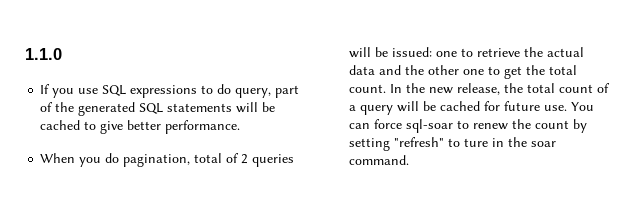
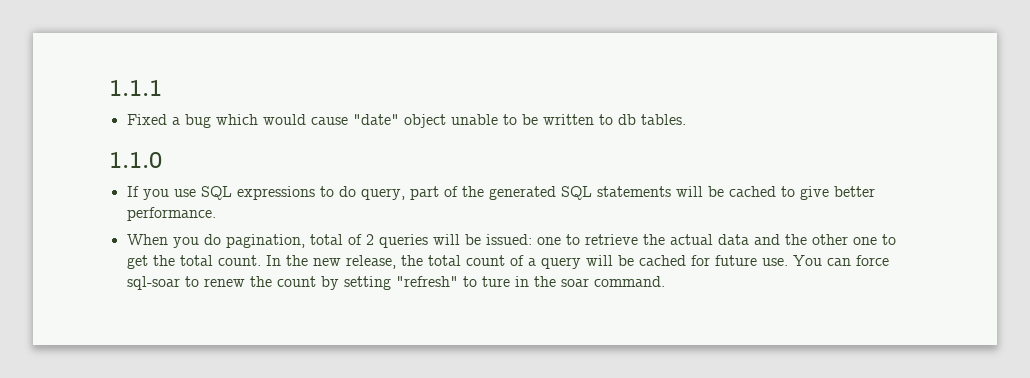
(25, 54) none -> [109,80,162,96] [126,114,686,128] 1.1.1 // Fixed a bug which would cause "date" object unable to be written to db tables. //

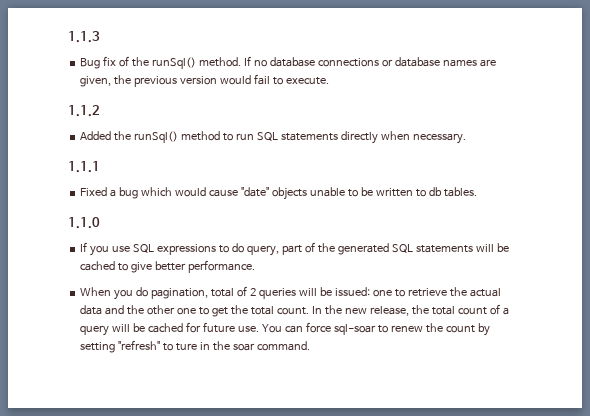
(109, 88) none -> [68,31,100,43] [80,56,496,69] [80,74,329,87] [68,105,100,117] [80,131,466,144] 1.1.3 // Bug fix of the runSql() method. If no database connections or database names are given, the previous version would fail to execute. // 1.1.2 // Added the runSql() method to run SQL statements directly when necessary. //
[403,114,446,128] object -> [271,187,307,200] objects

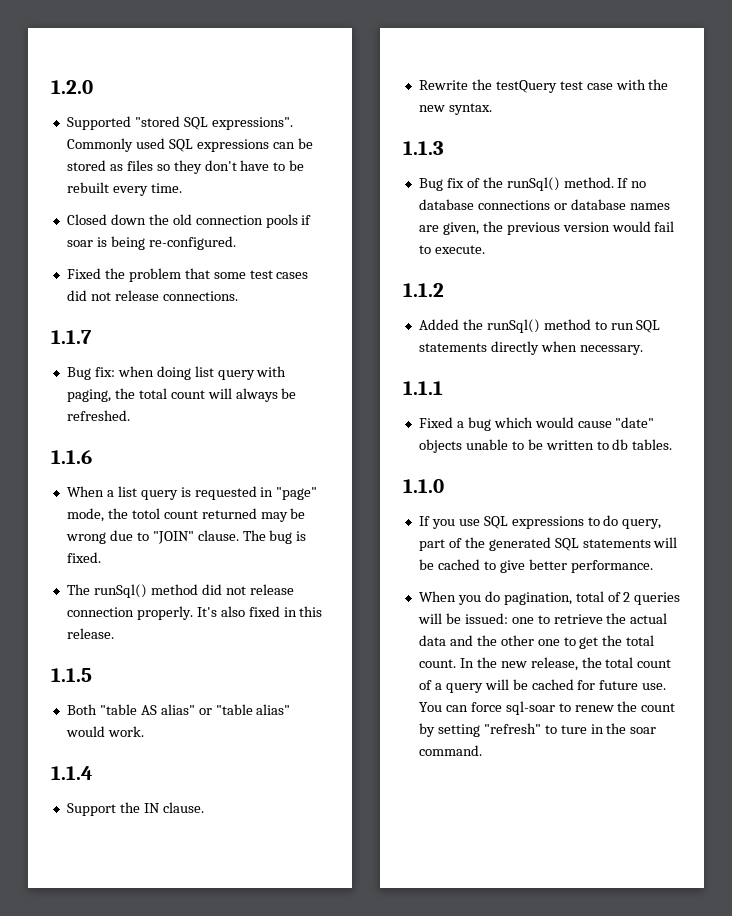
(68, 37) none -> [51,80,93,94] [66,116,293,130] [66,138,313,152] [66,160,305,174] [66,182,182,196] [66,214,312,228] [66,236,236,250] [66,268,309,282] [66,290,238,301] [51,330,92,344] [66,366,287,380] [66,388,297,402] [66,410,130,421] [51,450,92,464] [66,486,318,500] [66,508,306,522] [65,530,307,544] [66,552,101,563] [66,584,294,598] [66,606,323,620] [66,628,114,639] [51,668,92,682] [66,704,291,715] [65,726,144,737] [51,766,93,780] [66,802,204,816] [418,79,669,93] [418,103,492,115] 1.2.0 // Supported "stored SQL expressions". Commonly used SQL expressions can be stored as files so they don't have to be rebuilt every time. // Closed down the old connection pools if soar is being re-configured. // Fixed the problem that some test cases did not release connections. // 1.1.7 // Bug fix: when doing list query with paging, the total count will always be refreshed. // 1.1.6 // When a list query is requested in "page" mode, the totol count returned may be wrong due to "JOIN" clause. The bug is fixed. // The runSql() method did not release connection properly. It's also fixed in this release. // 1.1.5 // Both "table AS alias" or "table alias" would work. // 1.1.4 // Support the IN clause. // Rewrite the testQuery test case with the new syntax. //

